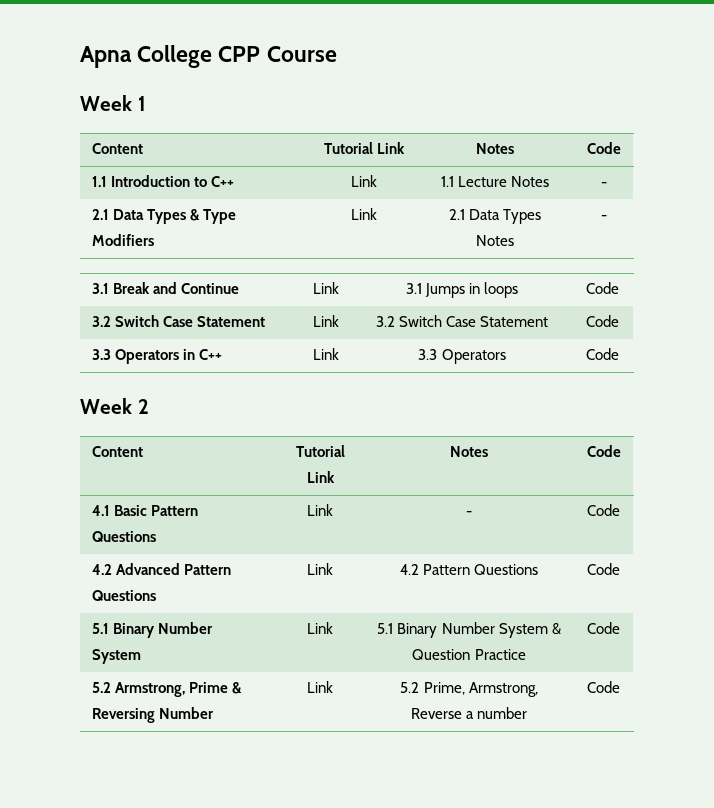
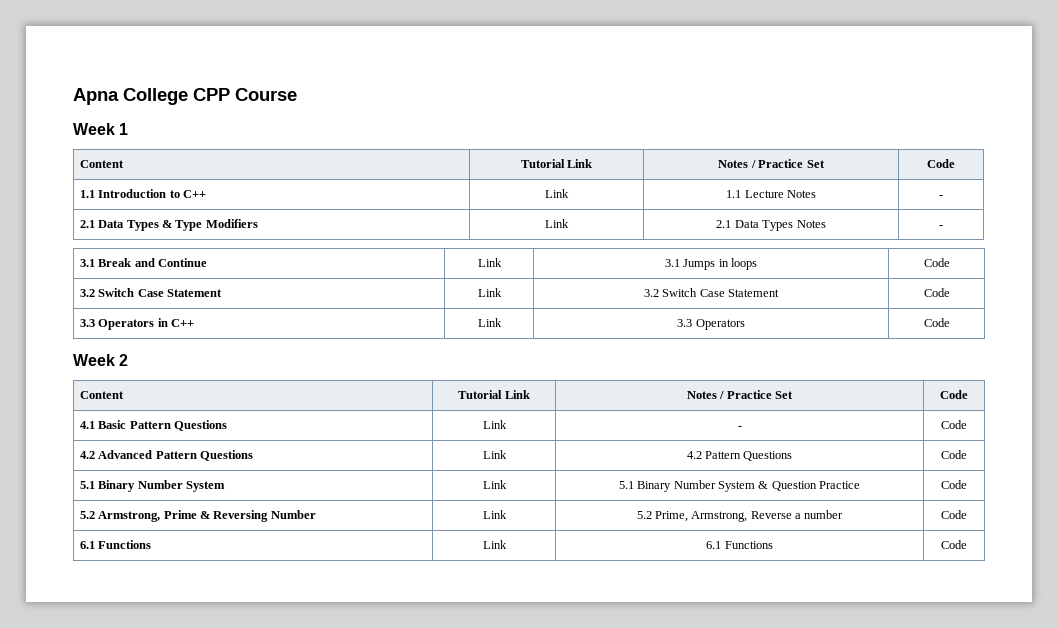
(514, 148) none -> [750,159,825,168] / Practice Set
(488, 451) none -> [719,390,794,399] / Practice Set
(620, 687) none -> [79,540,152,549] [482,540,507,549] [706,541,773,549] [941,540,967,549] // 6.1 Functions | Link | 6.1 Functions | Code

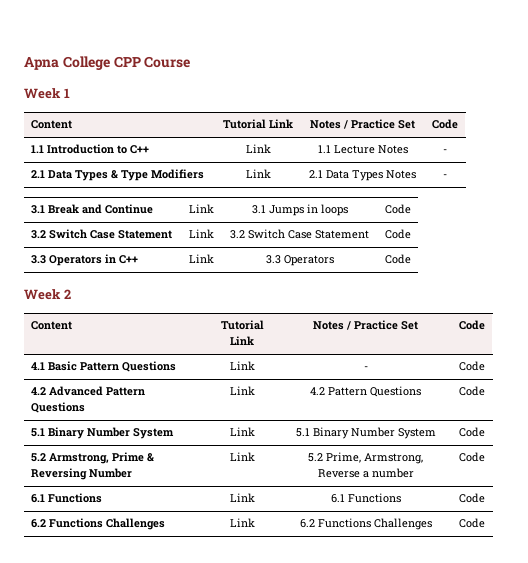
[758,481,861,491] & Question Practice -> (436, 433) none
(967, 544) none -> [30,518,165,530] [229,518,255,527] [299,518,432,530] [459,518,485,528] // 6.2 Functions Challenges | Link | 6.2 Functions Challenges | Code

